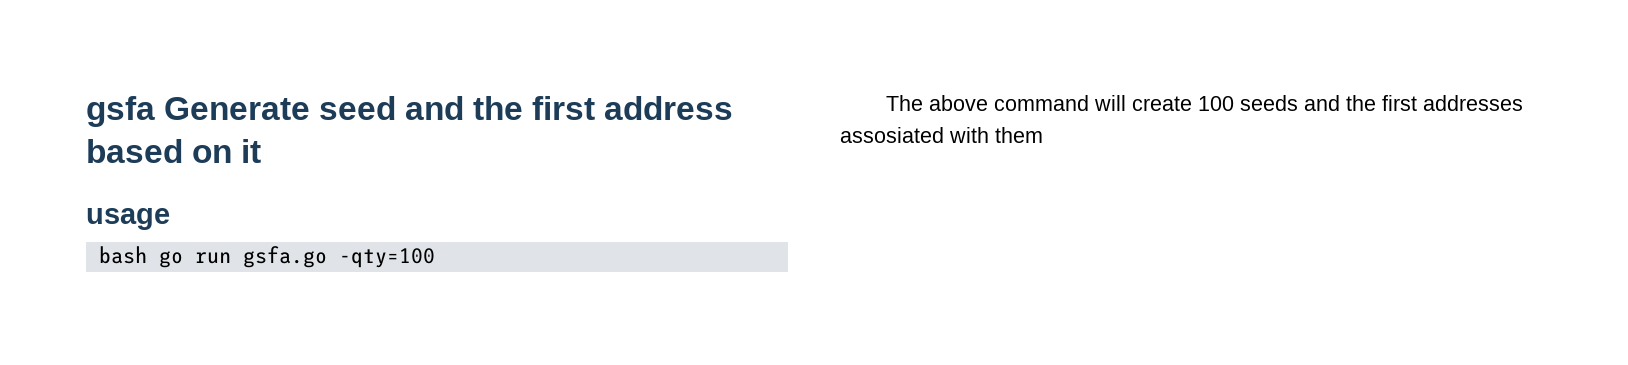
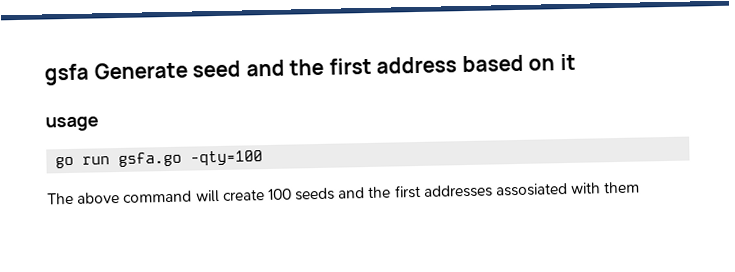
[98,246,147,264] bash -> (99, 124) none

